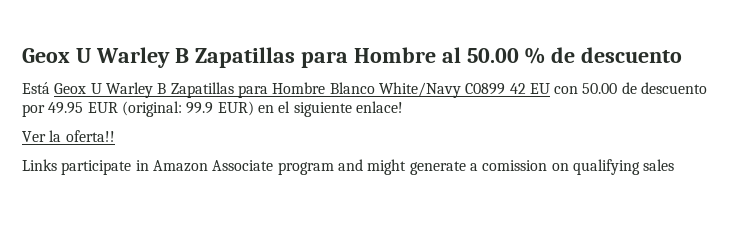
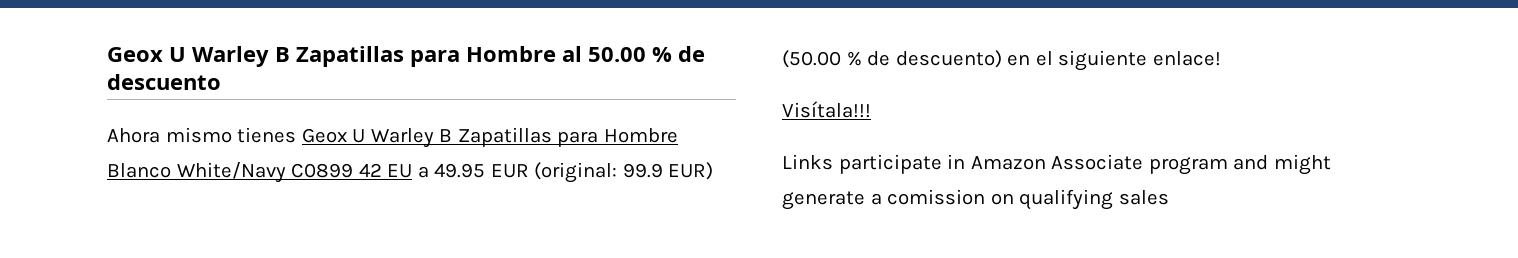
[22,82,50,94] Está -> [107,127,297,143] Ahora mismo tienes
[554,82,708,94] [22,104,45,117] con 50.00 de descuento por -> [417,166,429,178] a
(254, 108) none -> [782,50,1002,68] (50.00 % de descuento)
[22,130,115,142] Ver la oferta!! -> [782,101,871,118] Visítala!!!

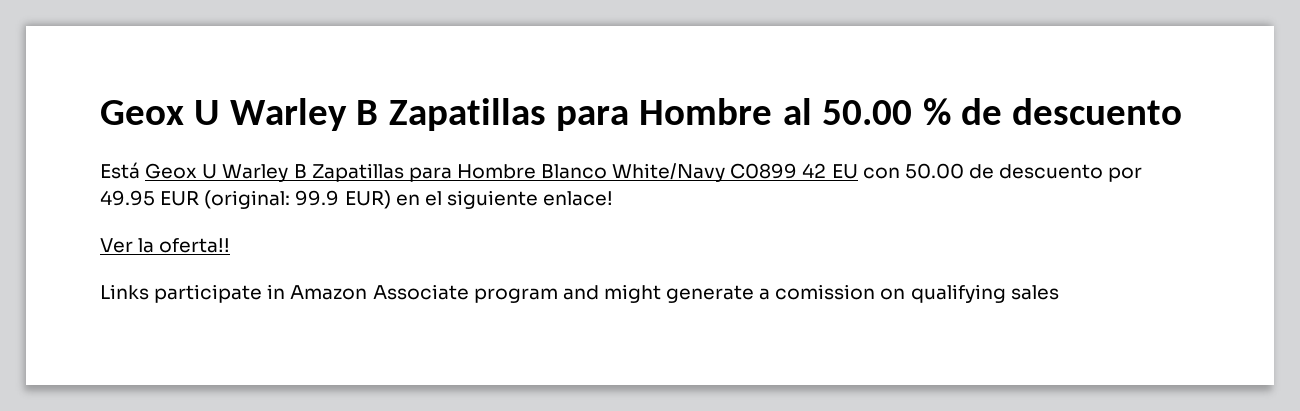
[107,127,297,143] Ahora mismo tienes -> [100,162,140,179] Está
[417,166,429,178] a -> [862,163,1143,182] con 50.00 de descuento por
[782,50,1002,68] (50.00 % de descuento) -> (391, 199) none
[782,101,871,118] Visítala!!! -> [100,238,231,253] Ver la oferta!!

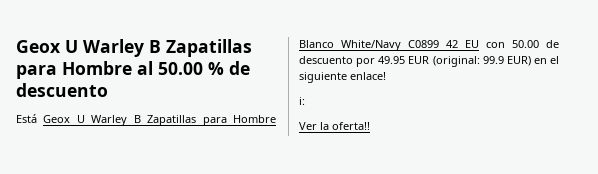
(614, 198) none -> [299,97,305,105] // ℹ:
[100,284,1059,303] // Links participate in Amazon Associate program and might generate a comission on qualifying sales -> (370, 126) none

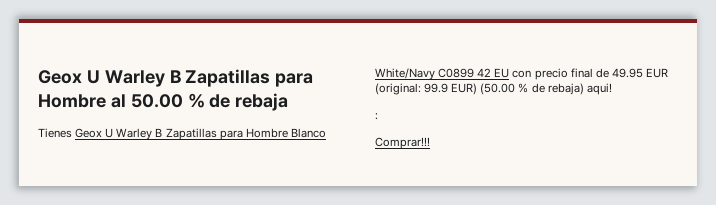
[16,83,108,97] [16,114,37,123] descuento // Está -> [235,93,289,111] [38,128,72,138] rebaja // Tienes
[512,40,559,48] [299,56,376,67] 50.00 de descuento por -> [534,68,609,80] precio final de
[533,56,559,64] [299,72,386,83] [299,97,305,105] [299,122,370,130] en el siguiente enlace! // ℹ: // Ver la oferta!! -> [480,83,612,95] [375,113,378,120] [375,137,430,149] (50.00 % de rebaja) aqui! // : // Comprar!!!

